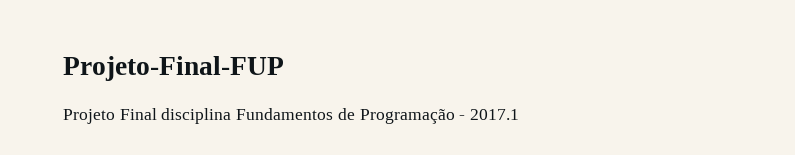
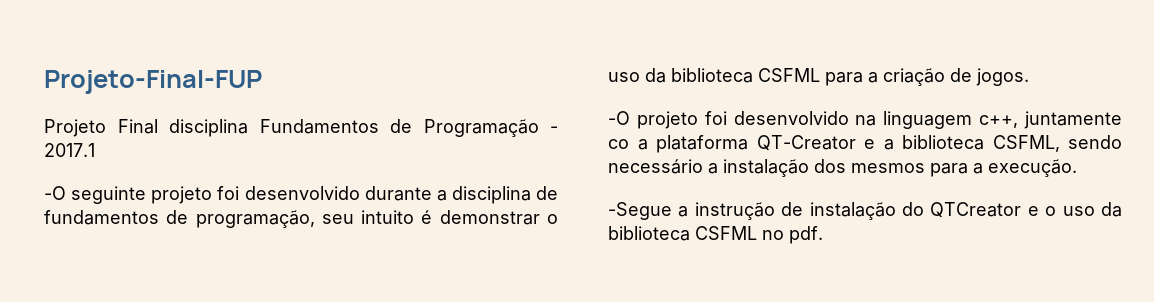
(520, 114) none -> [44,186,558,204] [44,210,558,228] [608,68,1029,86] [608,111,1122,129] [608,135,1122,153] [608,159,1077,177] [608,202,1122,220] [608,226,823,244] // -O seguinte projeto foi desenvolvido durante a disciplina de fundamentos de programação, seu intuito é demonstrar o uso da biblioteca CSFML para a criação de jogos. // -O projeto foi desenvolvido na linguagem c++, juntamente co a plataforma QT-Creator e a biblioteca CSFML, sendo necessário a instalação dos mesmos para a execução. // -Segue a instrução de instalação do QTCreator e o uso da biblioteca CSFML no pdf.

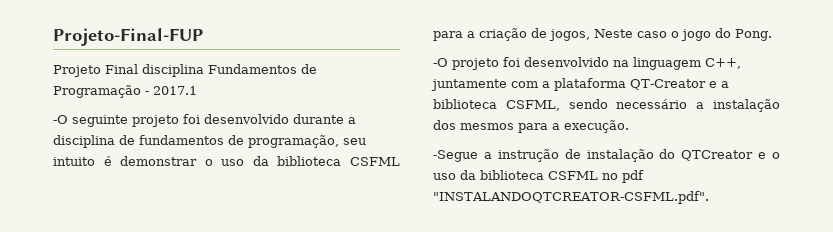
[976,68,1029,86] jogos. -> [549,28,772,41] jogos, Neste caso o jogo do Pong.
[979,111,1122,129] [608,139,629,149] c++, juntamente co -> [705,58,741,69] [431,79,538,91] C++, juntamente com
[789,226,823,244] pdf. -> [622,170,644,183] [433,191,709,204] pdf "INSTALANDOQTCREATOR-CSFML.pdf".

